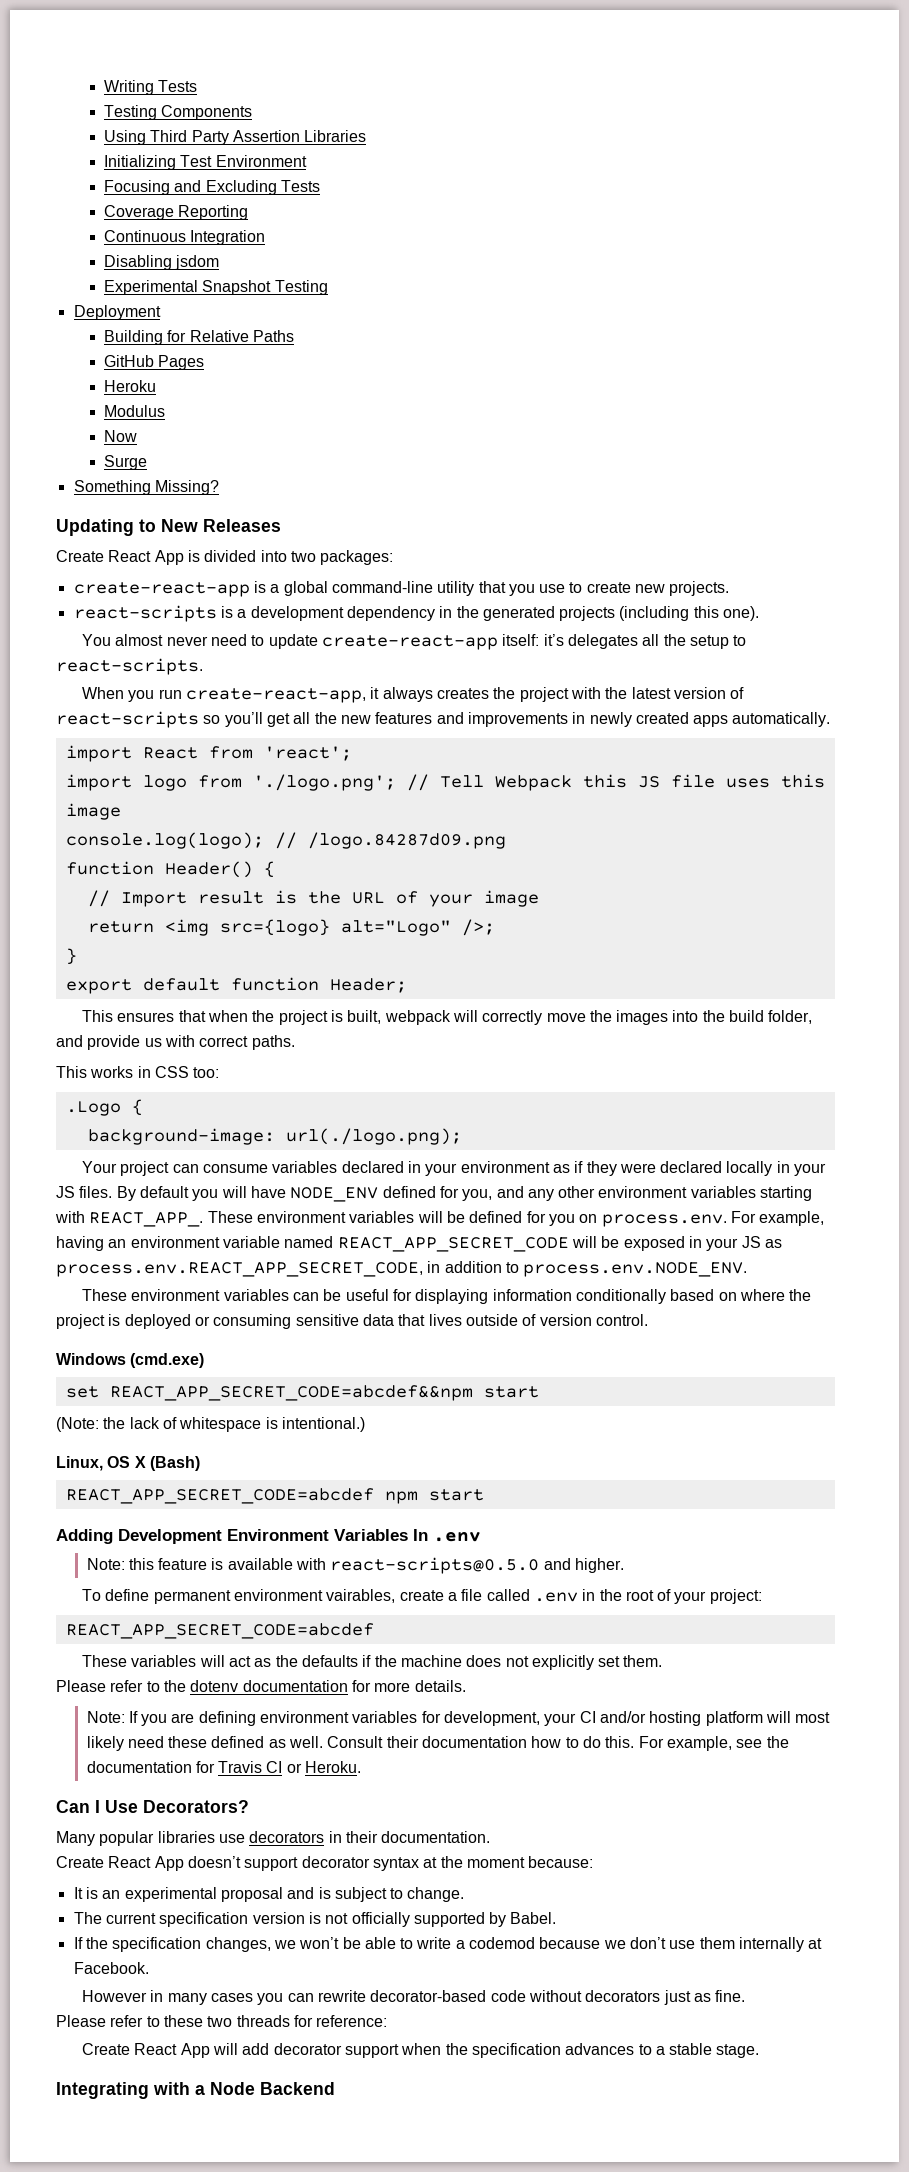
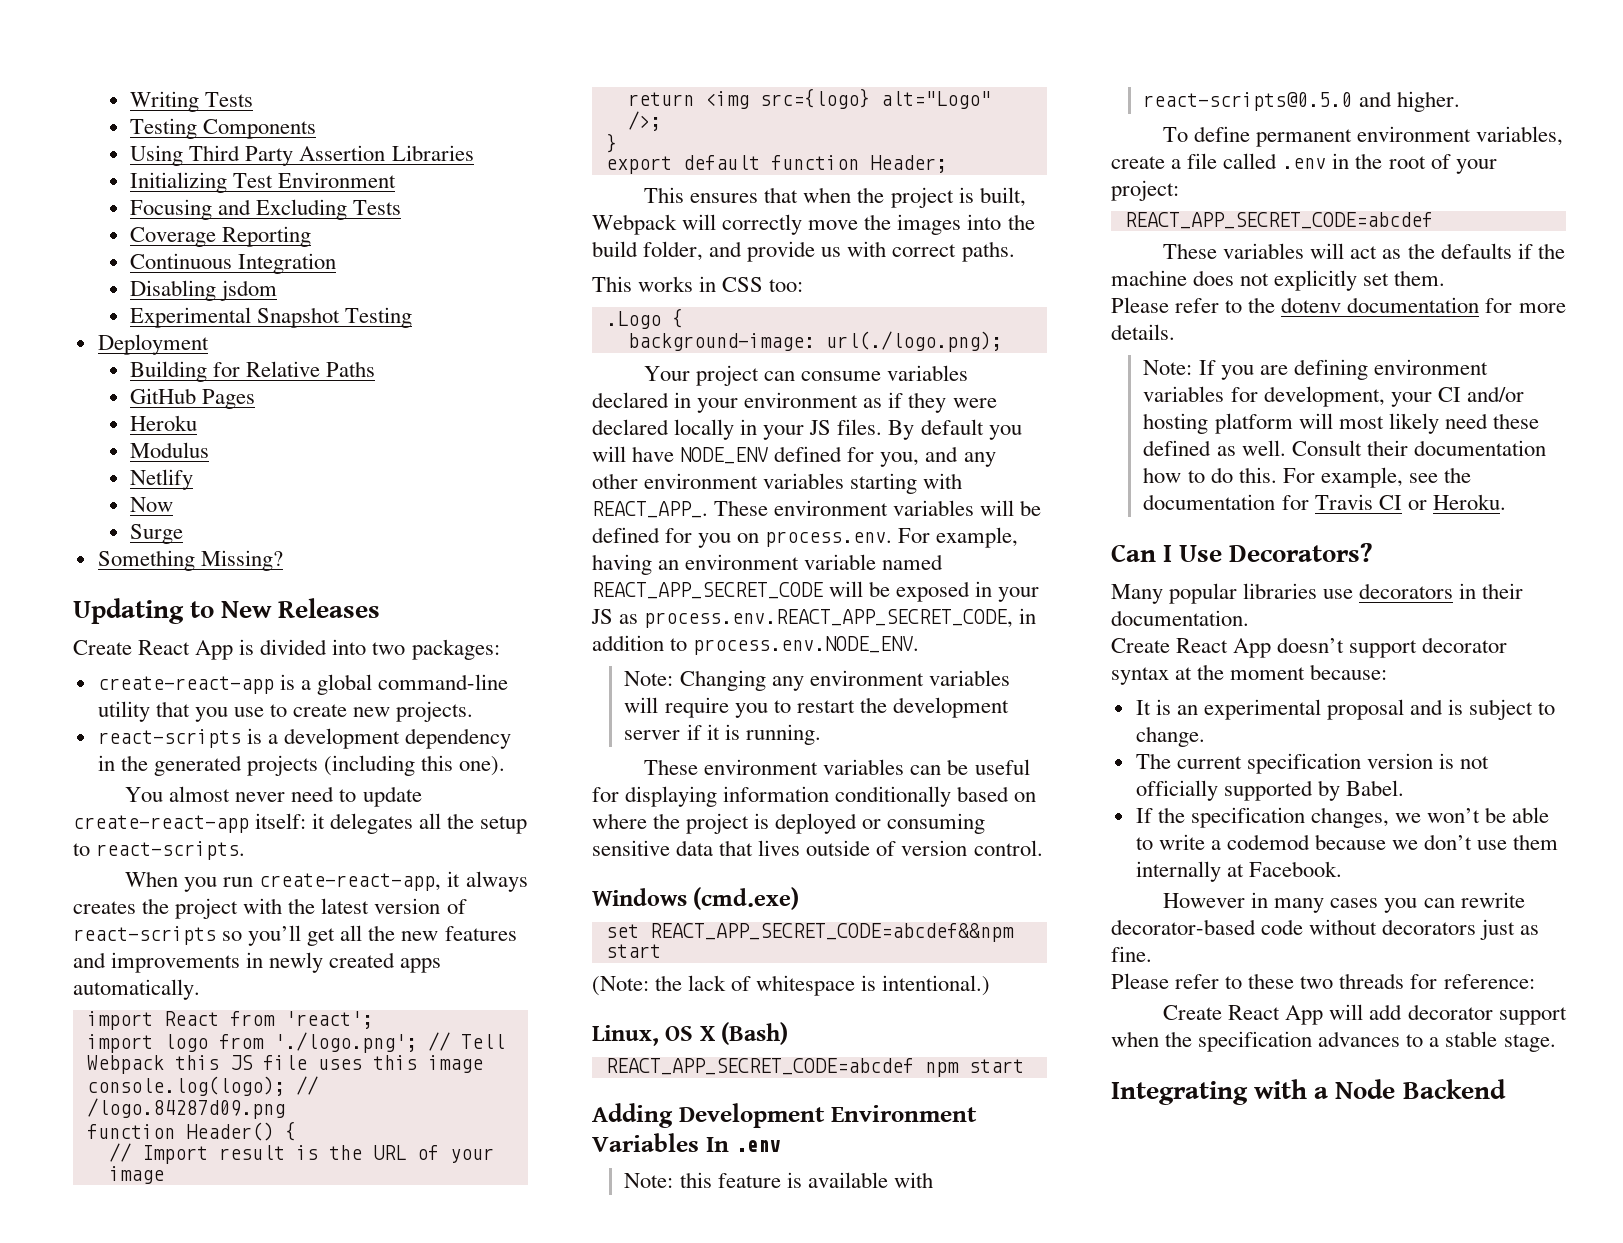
(166, 411) none -> [130,469,194,490] // Netlify
[543,634,564,646] it’s -> [312,813,326,829] it
[384,1010,451,1025] webpack -> [592,214,677,235] Webpack
(748, 1269) none -> [624,670,1010,691] [624,697,1009,718] [624,724,821,745] // Note: Changing any environment variables will require you to restart the development server if it is running.
[326,1589,396,1603] vairables, -> [1476,126,1564,146] variables,

